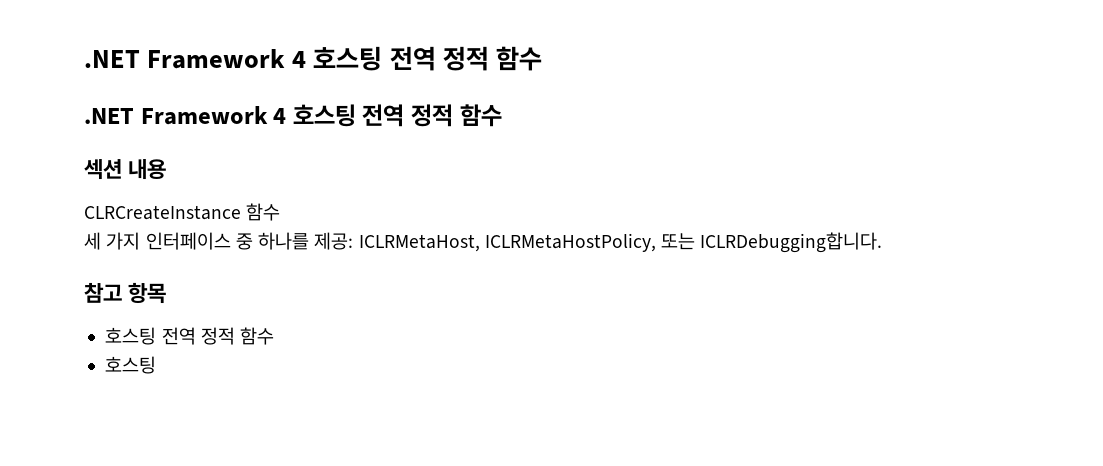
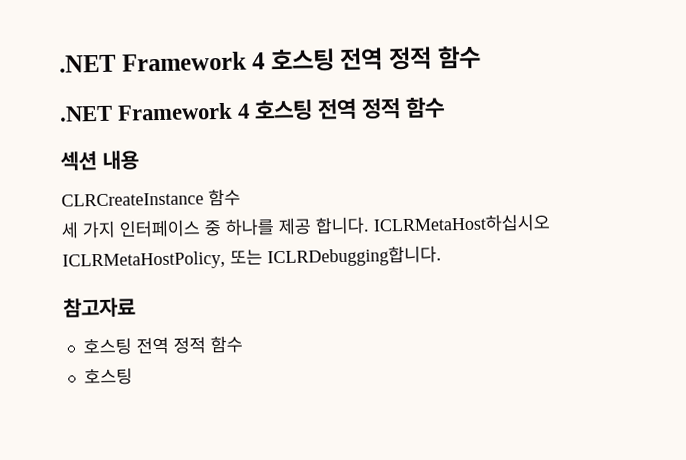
[314,232,480,252] 제공: ICLRMetaHost, -> [278,213,551,236] 제공 합니다. ICLRMetaHost하십시오
[84,282,167,304] 참고 항목 -> [63,297,136,318] 참고자료

